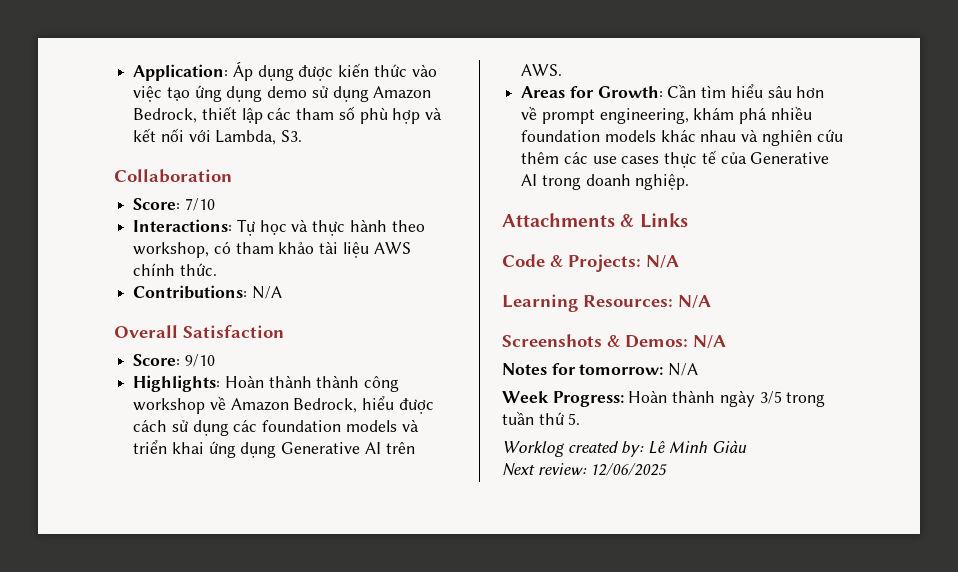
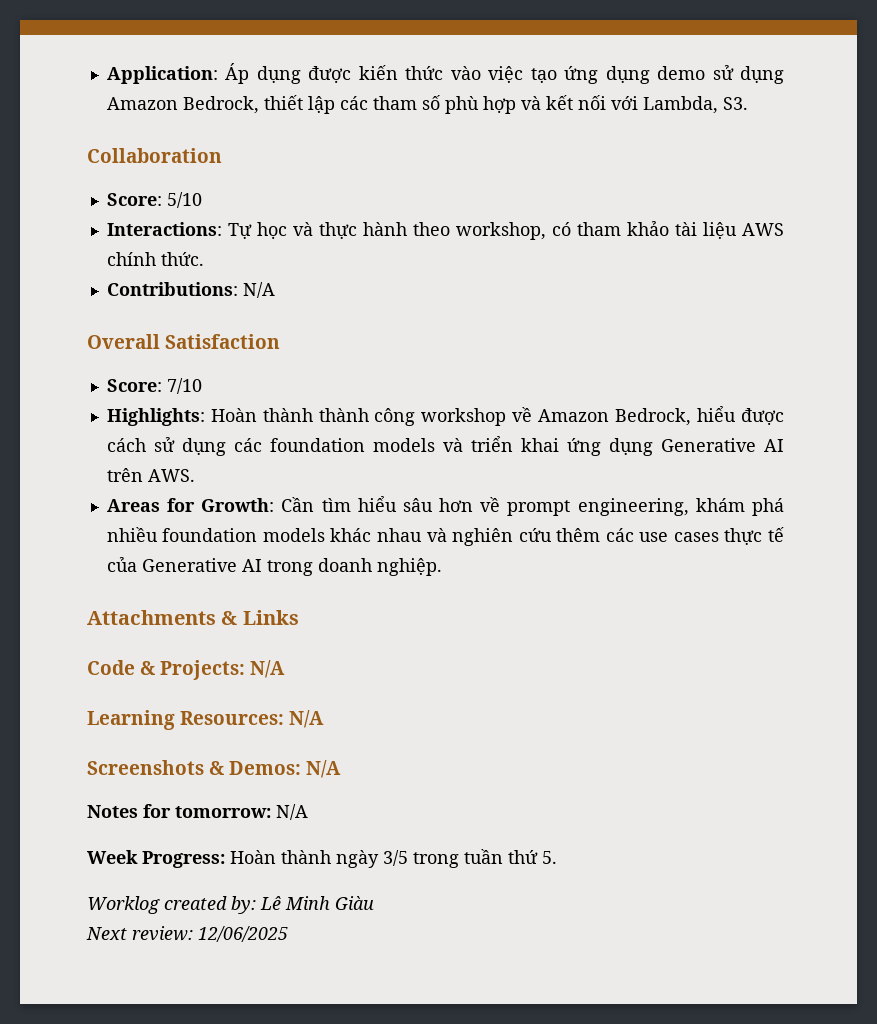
[184,198,215,211] 7/10 -> [166,192,202,208] 5/10
[184,354,215,367] 9/10 -> [166,378,202,394] 7/10

